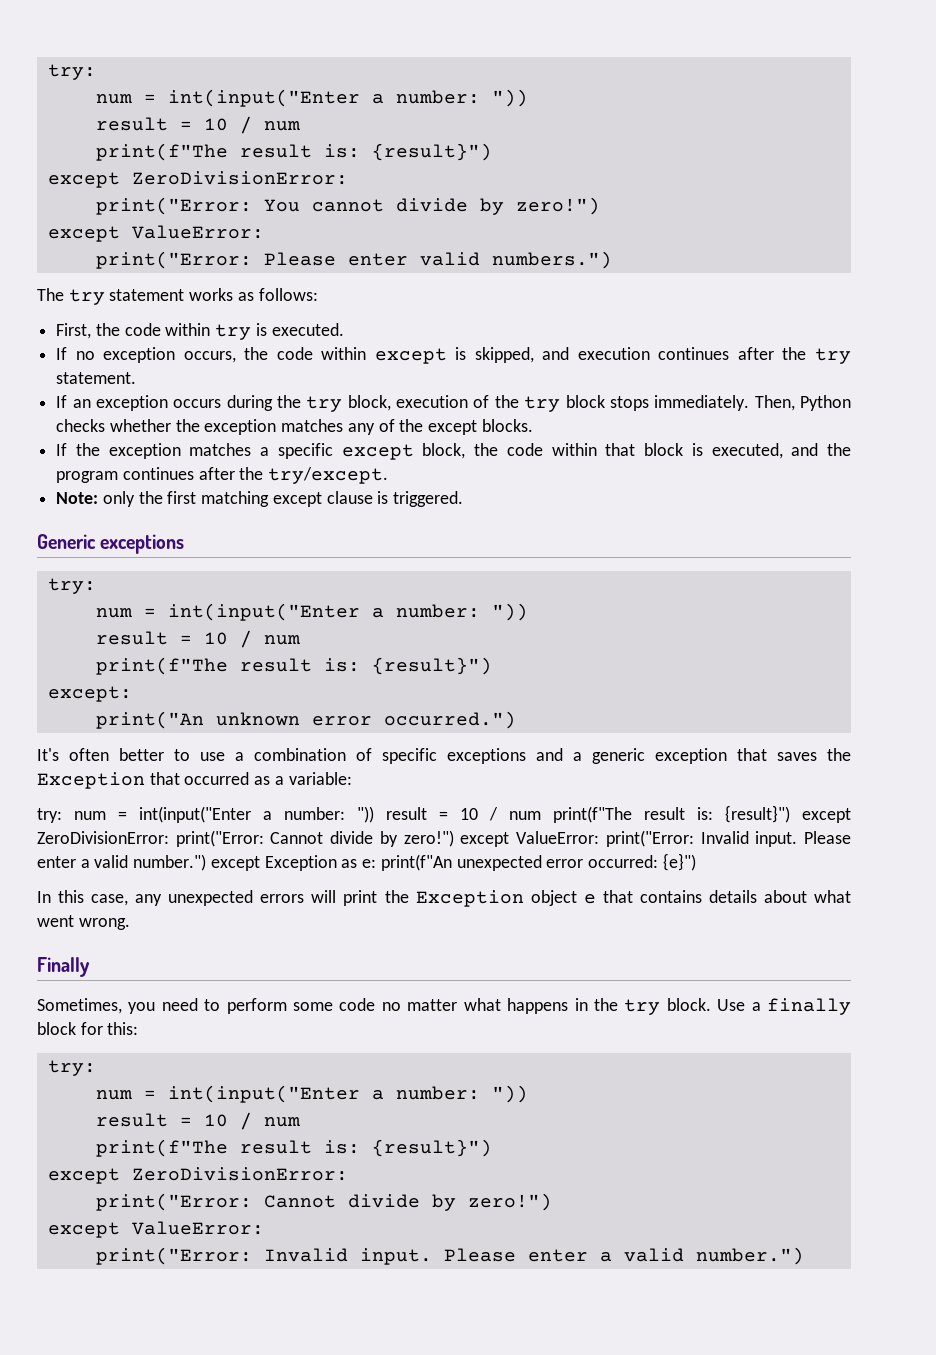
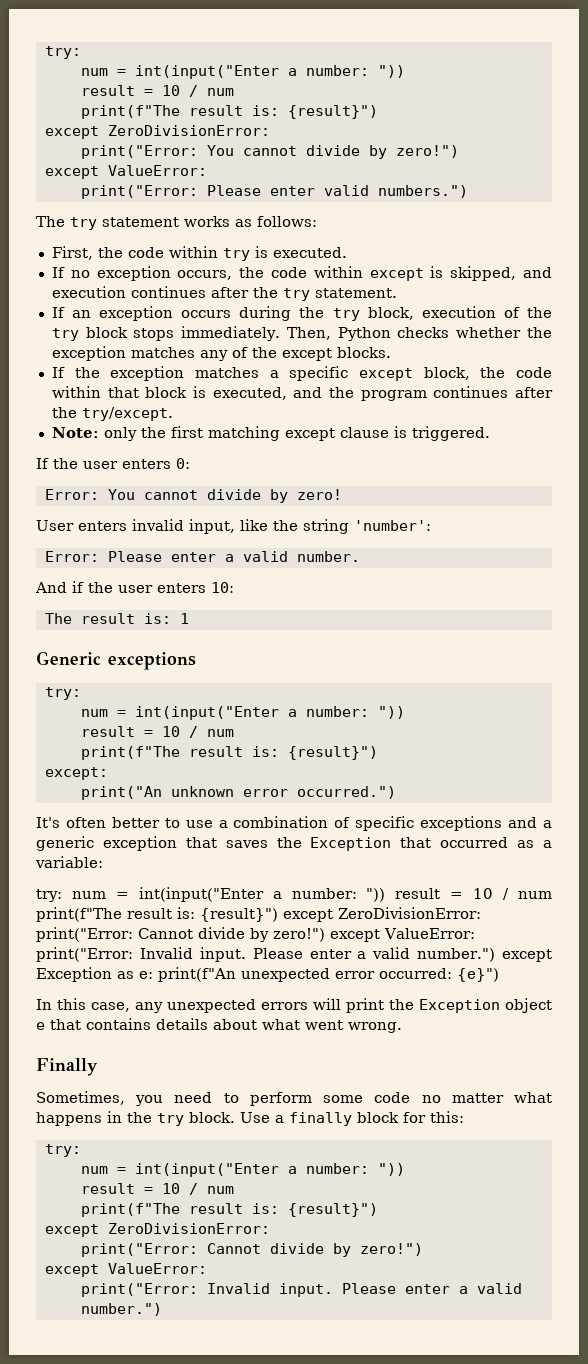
(464, 499) none -> [36,458,190,469] [44,489,342,503] [36,519,431,534] [44,551,360,562] [35,581,234,593] [44,613,189,624] // If the user enters 0: // Error: You cannot divide by zero! // User enters invalid input, like the string 'number': // Error: Please enter a valid number. // And if the user enters 10: // The result is: 1

